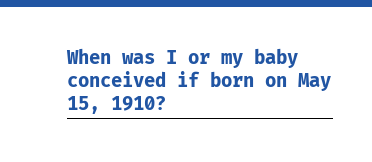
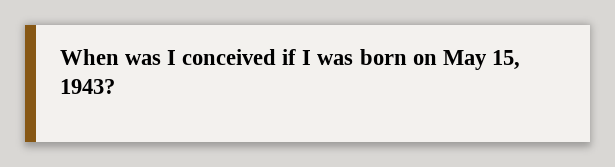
[188,48,298,68] [67,71,200,87] or my baby conceived if -> [182,49,354,65] conceived if I was
[111,96,166,111] 1910? -> [60,79,115,94] 1943?

